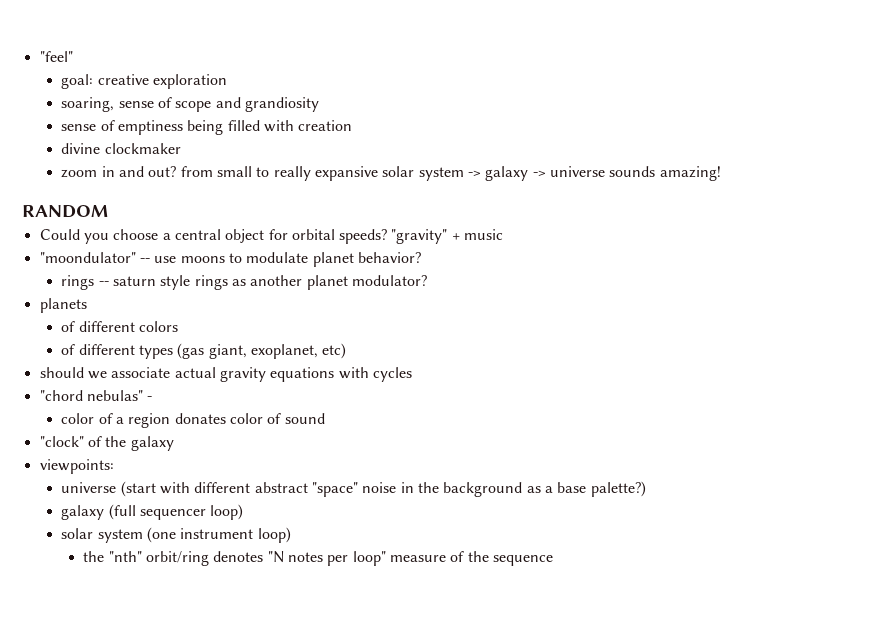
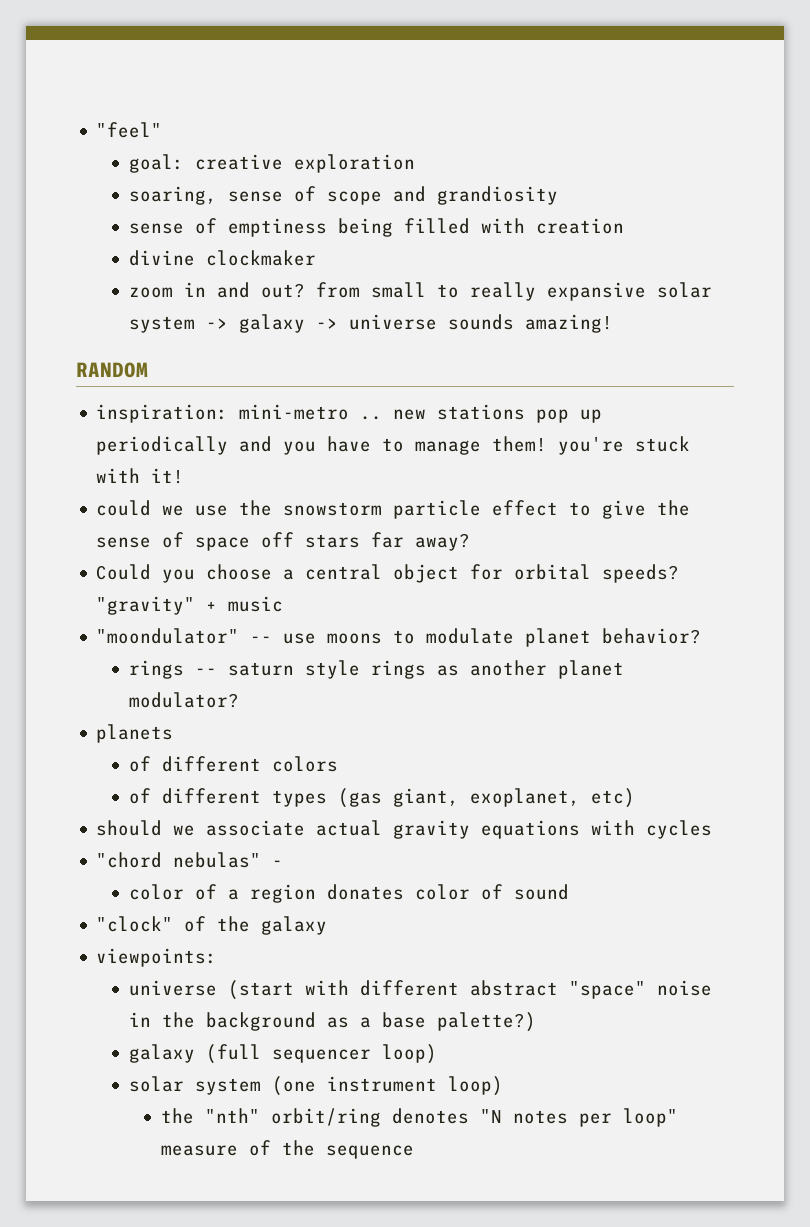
(108, 211) none -> [96,404,603,423] [96,436,691,455] [96,468,185,484] [96,500,691,519] [96,532,471,551] // inspiration: mini-metro .. new stations pop up periodically and you have to manage them! you're stuck with it! // could we use the snowstorm particle effect to give the sense of space off stars far away?

